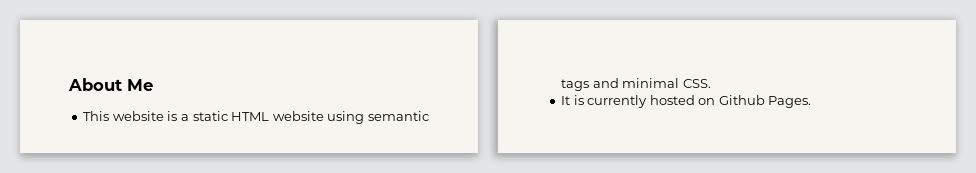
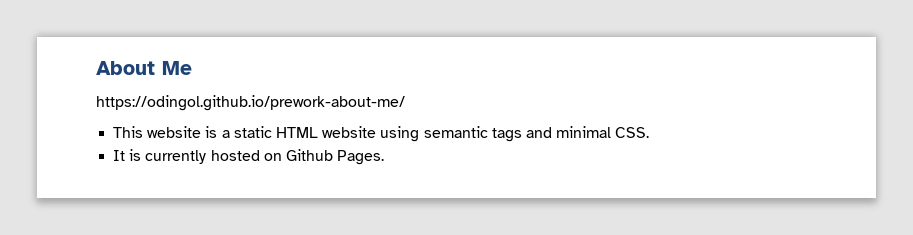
(153, 85) none -> [96,95,405,111] // https://odingol.github.io/prework-about-me/

